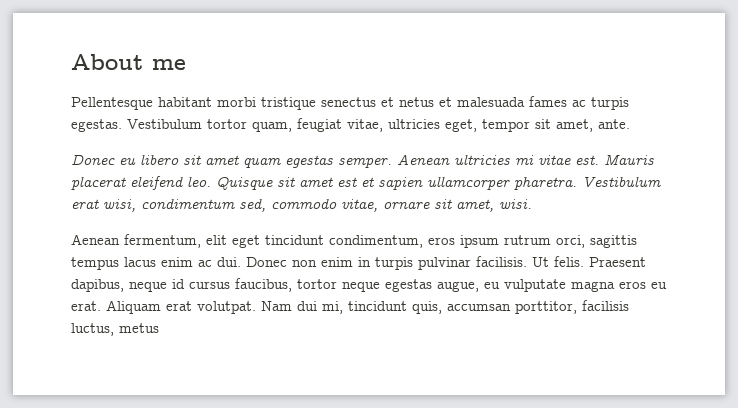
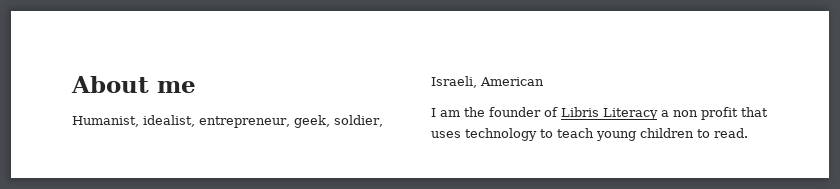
[71,96,629,110] [71,118,630,132] [71,154,654,168] [71,176,661,190] [71,198,532,212] [71,234,637,248] [71,256,646,270] [71,278,667,292] [71,300,629,314] [71,323,159,336] Pellentesque habitant morbi tristique senectus et netus et malesuada fames ac turpis egestas. Vestibulum tortor quam, feugiat vitae, ultricies eget, tempor sit amet, ante. // Donec eu libero sit amet quam egestas semper. Aenean ultricies mi vitae est. Mauris placerat eleifend leo. Quisque sit amet est et sapien ullamcorper pharetra. Vestibulum erat wisi, condimentum sed, commodo vitae, ornare sit amet, wisi. // Aenean fermentum, elit eget tincidunt condimentum, eros ipsum rutrum orci, sagittis tempus lacus enim ac dui. Donec non enim in turpis pulvinar facilisis. Ut felis. Praesent dapibus, neque id cursus faucibus, tortor neque egestas augue, eu vulputate magna eros eu erat. Aliquam erat volutpat. Nam dui mi, tincidunt quis, accumsan porttitor, facilisis luctus, metus -> [72,115,383,128] [431,76,544,88] [431,107,768,120] [431,128,748,141] Humanist, idealist, entrepreneur, geek, soldier, Israeli, American // I am the founder of Libris Literacy a non profit that uses technology to teach young children to read.

